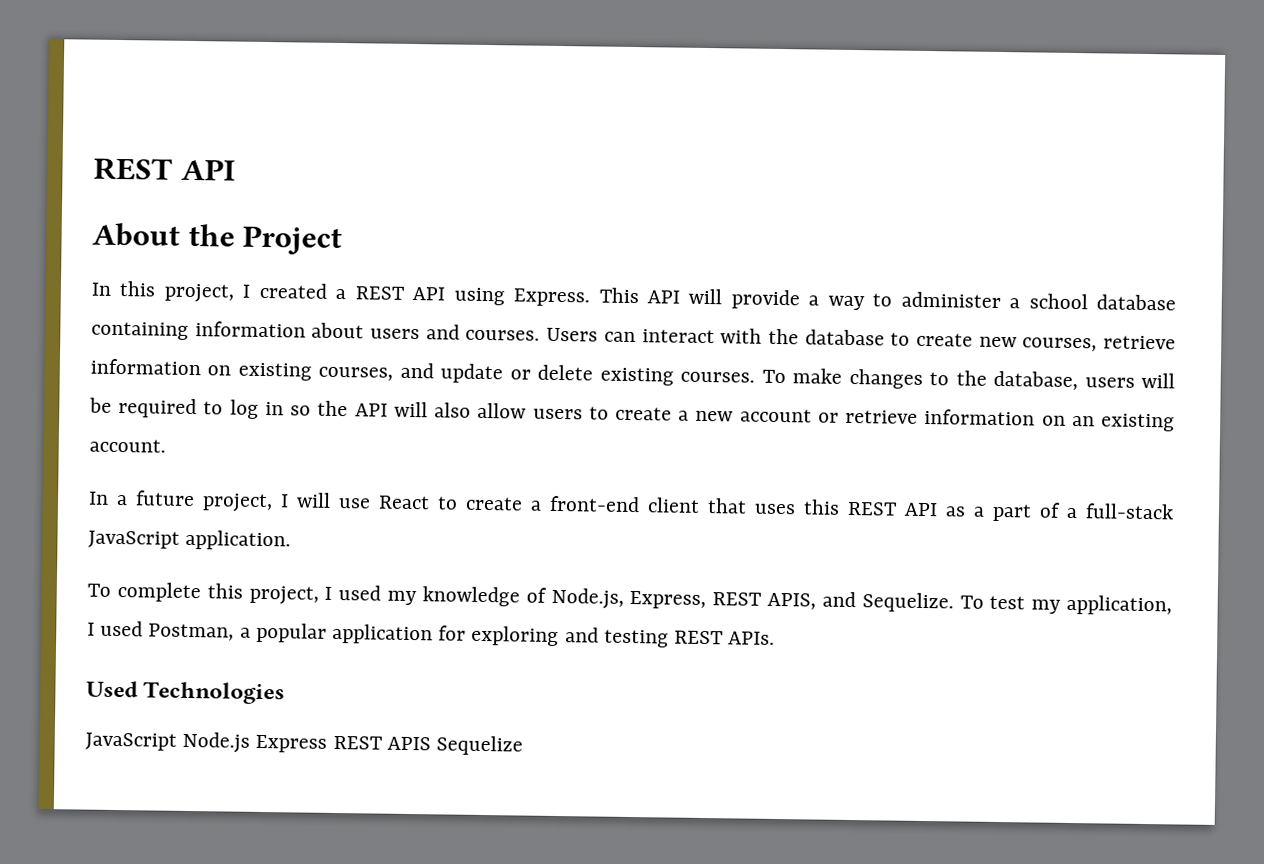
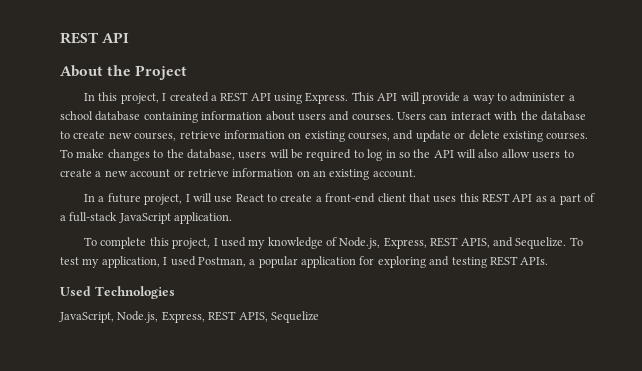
[85,731,431,753] JavaScript Node.js Express REST APIS -> [59,311,268,323] JavaScript, Node.js, Express, REST APIS,

